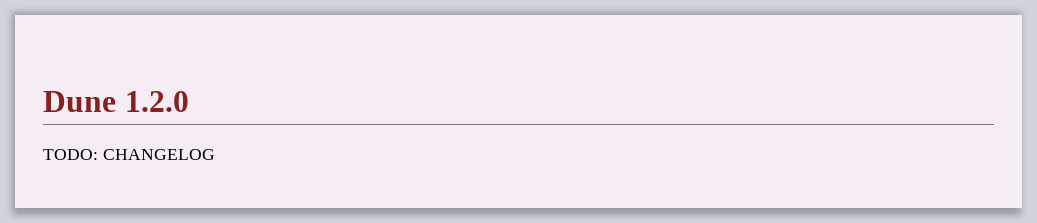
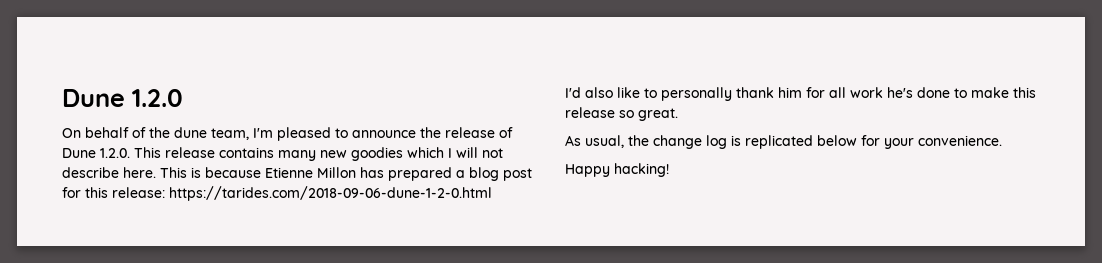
[43,149,215,160] TODO: CHANGELOG -> [62,127,513,141] [62,147,503,161] [62,167,532,181] [62,186,492,201] [565,87,1036,101] [565,107,678,121] [565,135,1002,149] [565,163,669,177] On behalf of the dune team, I'm pleased to announce the release of Dune 1.2.0. This release contains many new goodies which I will not describe here. This is because Etienne Millon has prepared a blog post for this release: https://tarides.com/2018-09-06-dune-1-2-0.html // I'd also like to personally thank him for all work he's done to make this release so great. // As usual, the change log is replicated below for your convenience. // Happy hacking!

